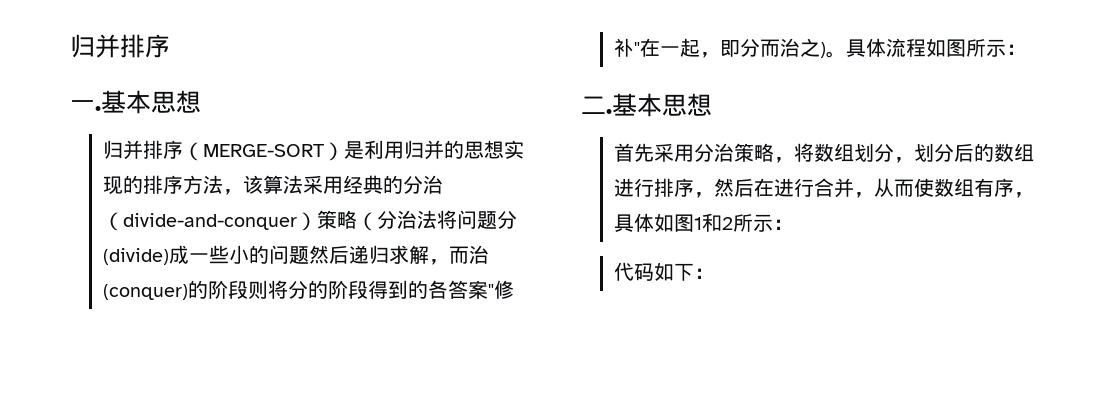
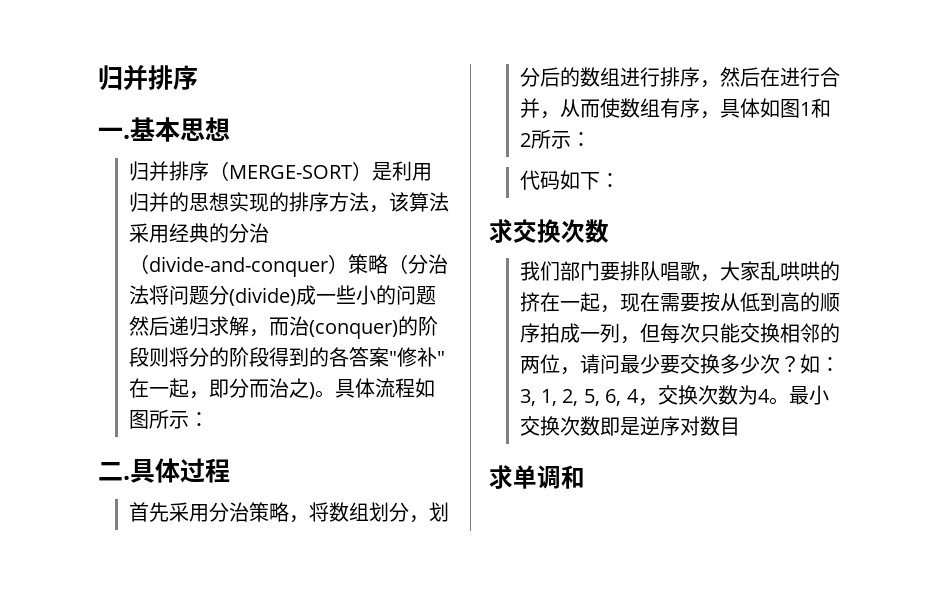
[612,93,712,117] 基本思想 -> [130,458,230,483] 具体过程
(714, 273) none -> [489,219,609,243] [519,261,840,282] [519,292,840,313] [519,323,840,344] [519,354,840,375] [519,385,829,406] [519,416,740,436] [489,465,585,489] // 求交换次数 // 我们部门要排队唱歌，大家乱哄哄的挤在一起，现在需要按从低到高的顺序拍成一列，但每次只能交换相邻的两位，请问最少要交换多少次？如：3, 1, 2, 5, 6, 4，交换次数为4。最小交换次数即是逆序对数目 // 求单调和

